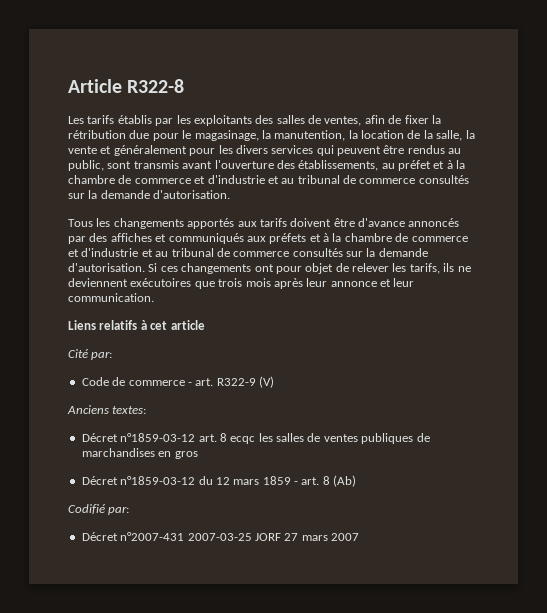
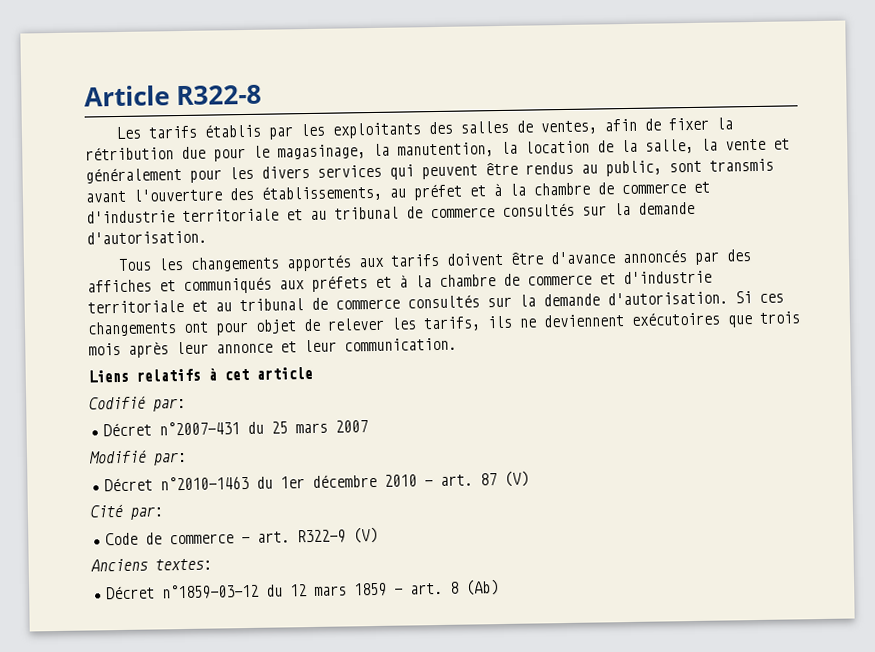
(265, 179) none -> [182,208,279,222] territoriale
(139, 252) none -> [87,299,184,314] territoriale
(205, 325) none -> [89,395,186,412] [102,420,368,437] [88,449,187,466] [103,470,529,492] // Codifié par: // Décret n°2007-431 du 25 mars 2007 // Modifié par: // Décret n°2010-1463 du 1er décembre 2010 - art. 87 (V)
[81,433,430,444] [81,448,198,459] // Décret n°1859-03-12 art. 8 ecqc les salles de ventes publiques de marchandises en gros -> (212, 564) none
[68,504,130,515] [81,532,359,541] // Codifié par: // Décret n°2007-431 2007-03-25 JORF 27 mars 2007 -> (499, 587) none

